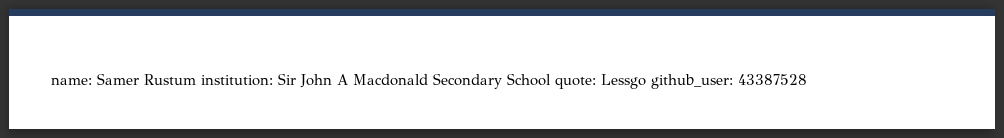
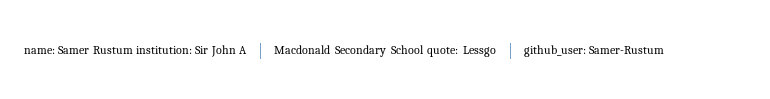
[738,74,807,85] 43387528 -> [589,46,665,54] Samer-Rustum

